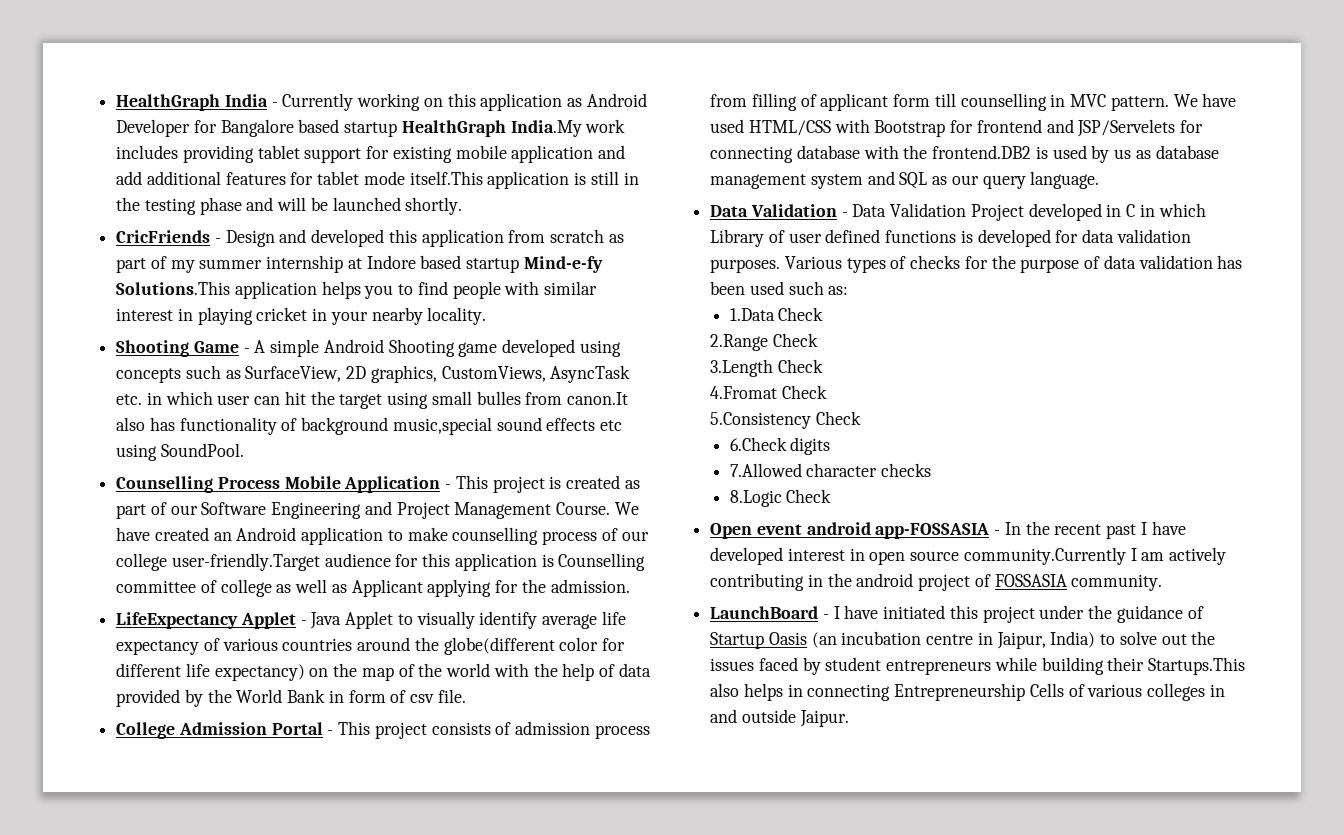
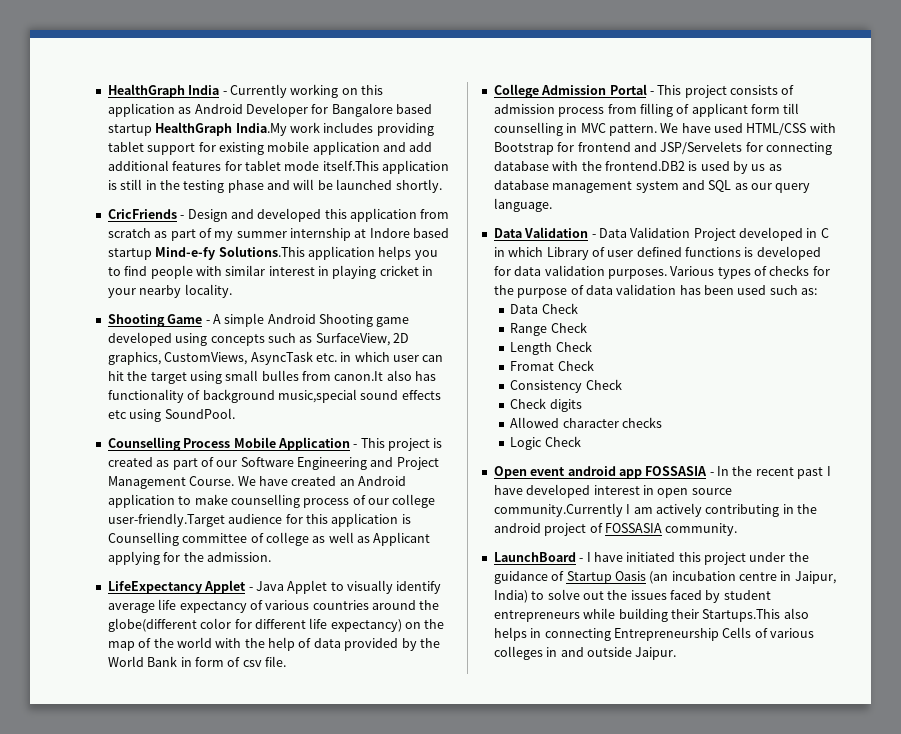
[729,307,824,321] [710,333,818,351] [710,359,823,377] [710,385,827,399] [710,411,861,429] [729,437,787,451] 1.Data Check // 2.Range Check // 3.Length Check // 4.Fromat Check // 5.Consistency Check // 6.Check -> [510,303,578,314] [510,322,587,336] [510,341,592,355] [510,360,594,371] [510,379,622,393] [510,398,547,409] Data Check // Range Check // Length Check // Fromat Check // Consistency Check // Check
[729,463,802,477] 7.Allowed -> [510,417,560,428] Allowed
[729,490,782,507] 8.Logic -> [510,437,543,450] Logic
[875,523,990,539] app-FOSSASIA -> [618,466,708,479] app FOSSASIA

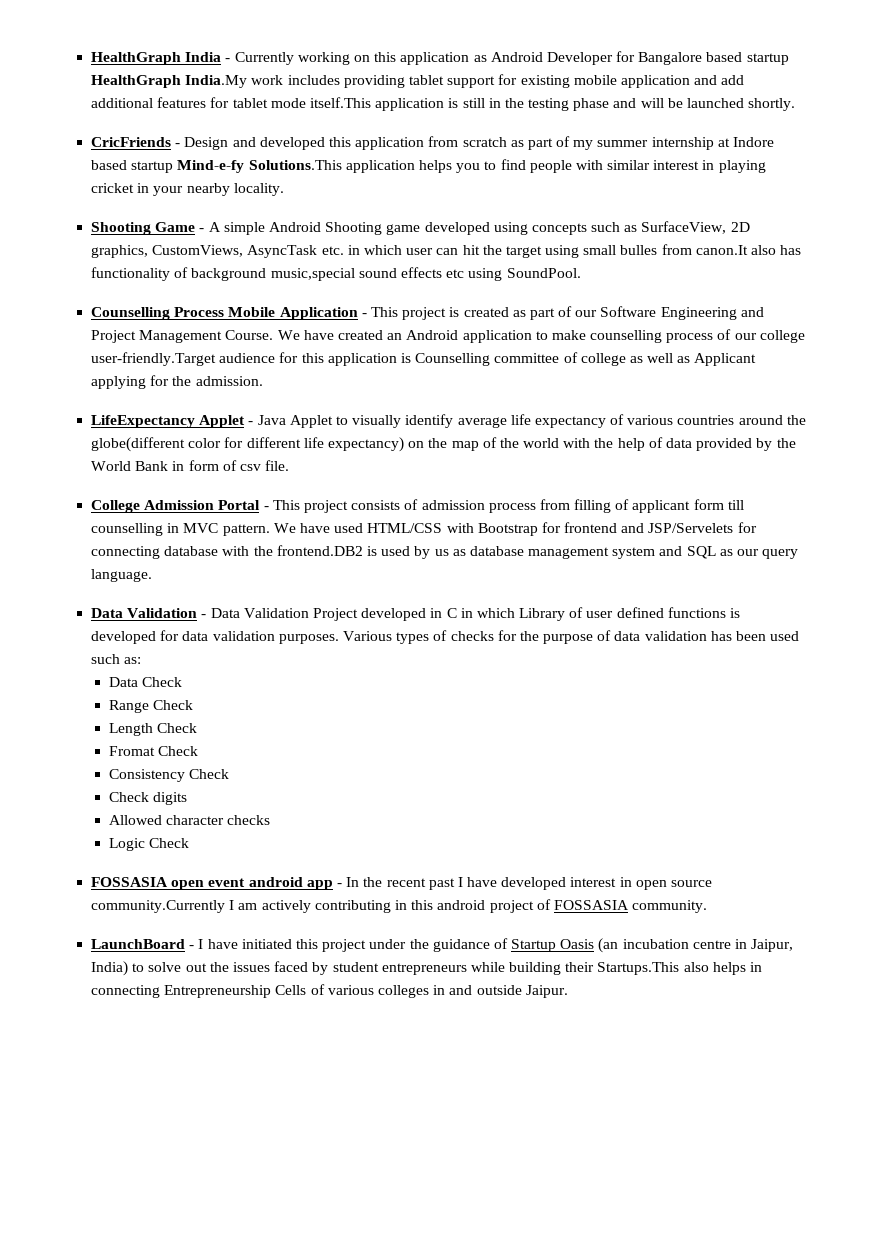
[493,466,527,479] Open -> [91,877,205,890] FOSSASIA open
[645,466,708,476] FOSSASIA -> (333, 885) none
[797,504,817,514] the -> [411,900,434,910] this

